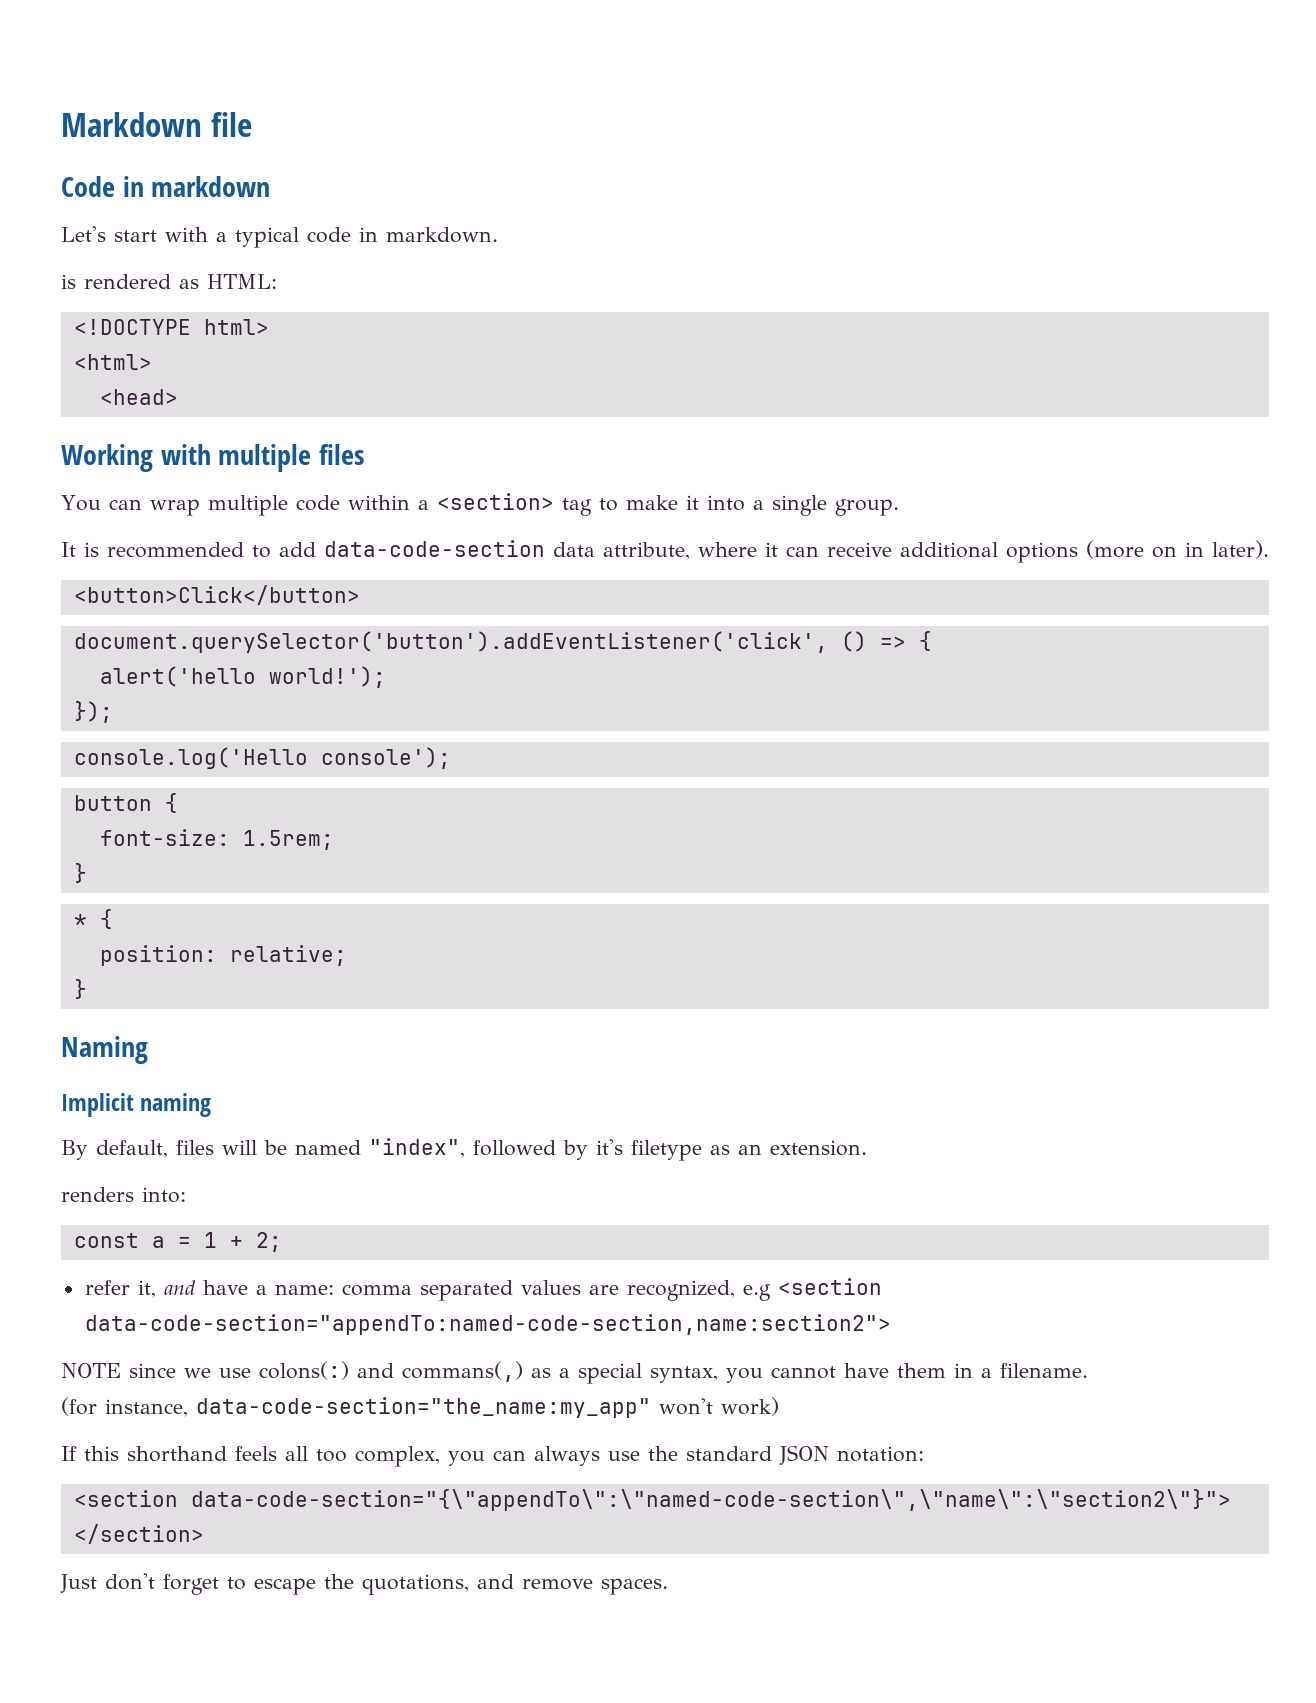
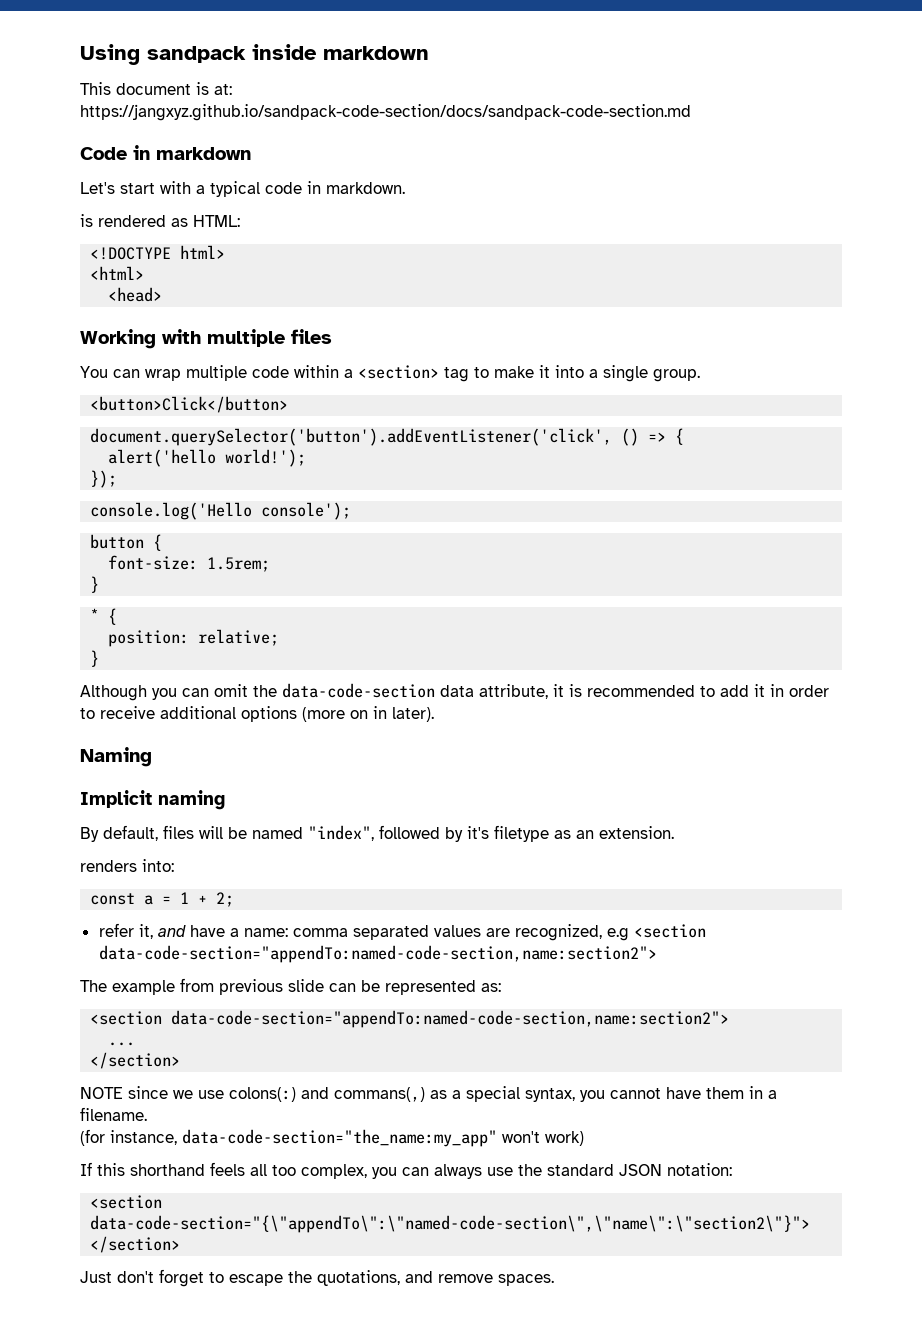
[61,112,252,137] Markdown file -> [80,44,429,65] [80,82,232,95] [80,104,691,121] Using sandpack inside markdown // This document is at: https://jangxyz.github.io/sandpack-code-section/docs/sandpack-code-section.md
[61,540,1269,563] // It is recommended to add data-code-section data attribute, where it can receive additional options (more on in later). -> (700, 375) none
(87, 989) none -> [80,683,829,701] [80,706,434,722] // Although you can omit the data-code-section data attribute, it is recommended to add it in order to receive additional options (more on in later).
(891, 1324) none -> [80,978,501,995] [90,1010,730,1028] [108,1042,136,1046] [90,1052,181,1069] // The example from previous slide can be represented as: // <section data-code-section="appendTo:named-code-section,name:section2"> // ... // </section>

